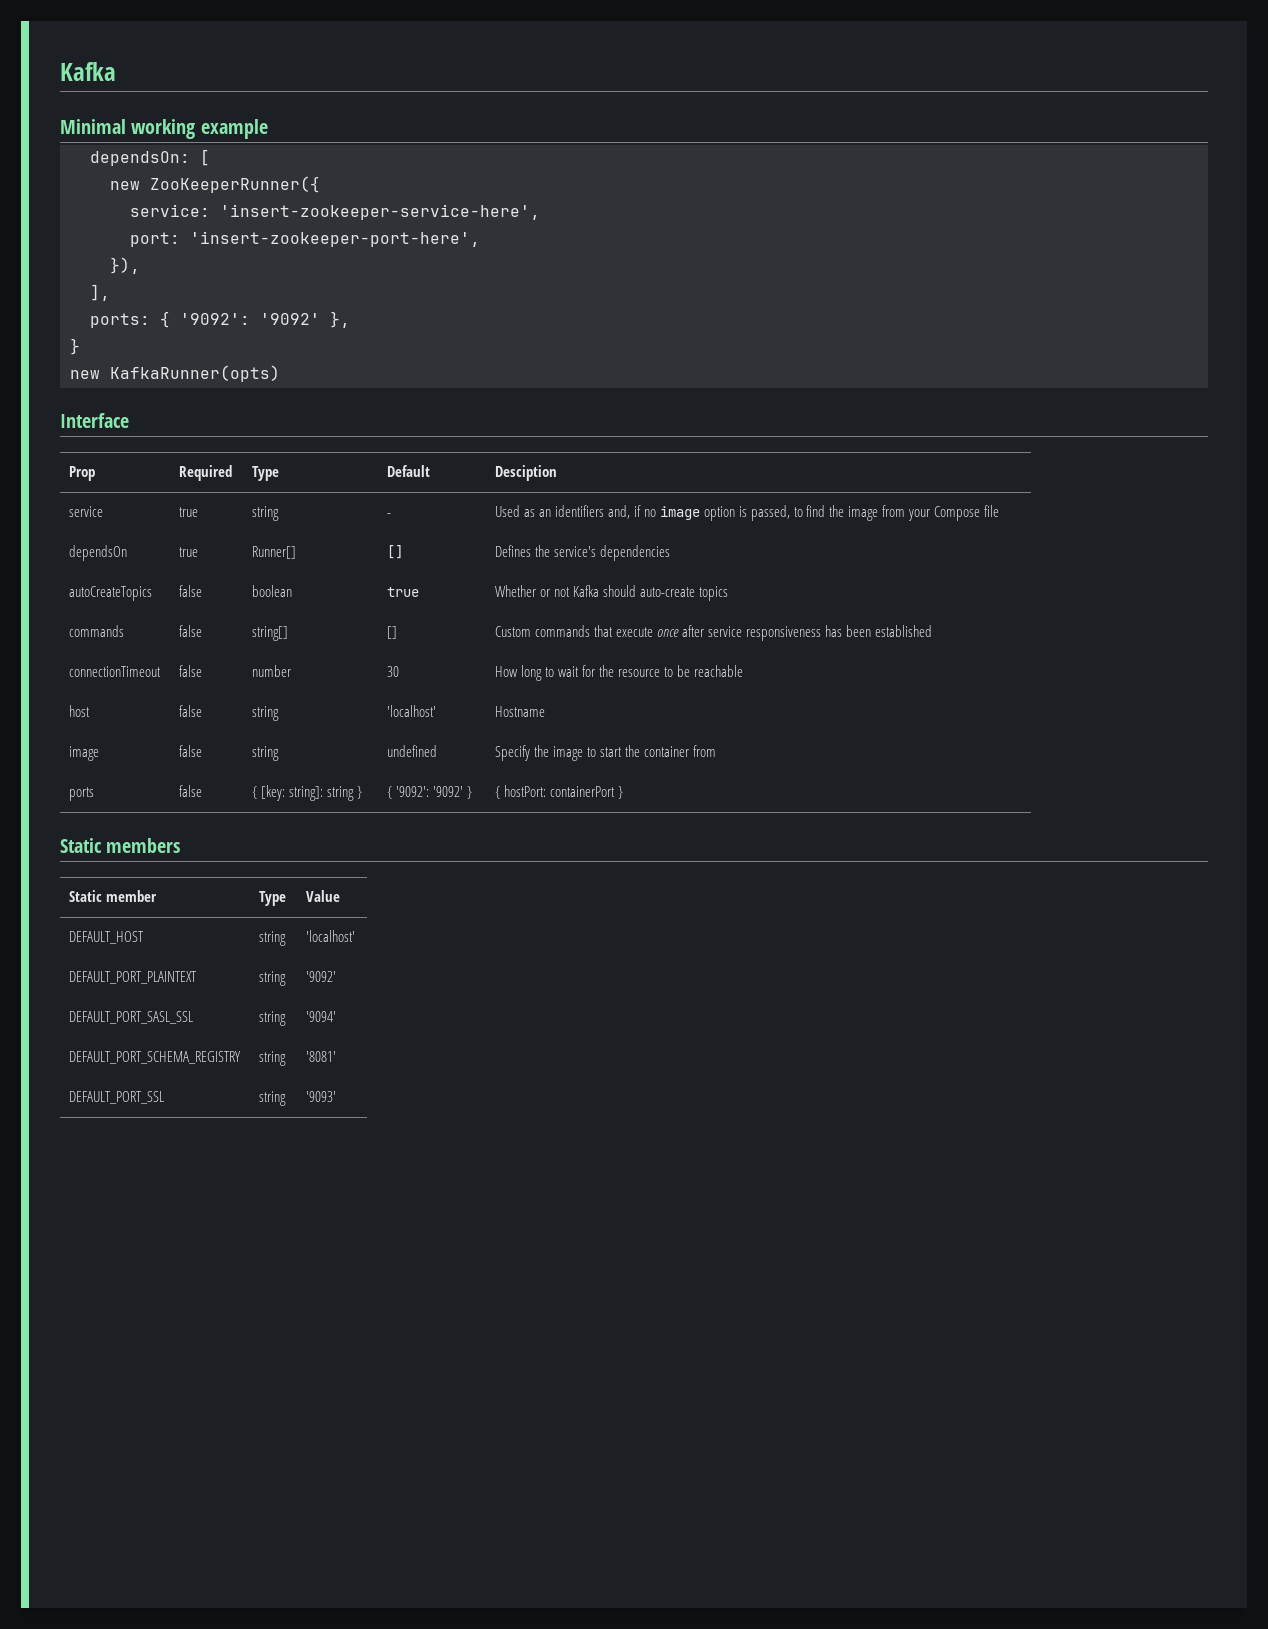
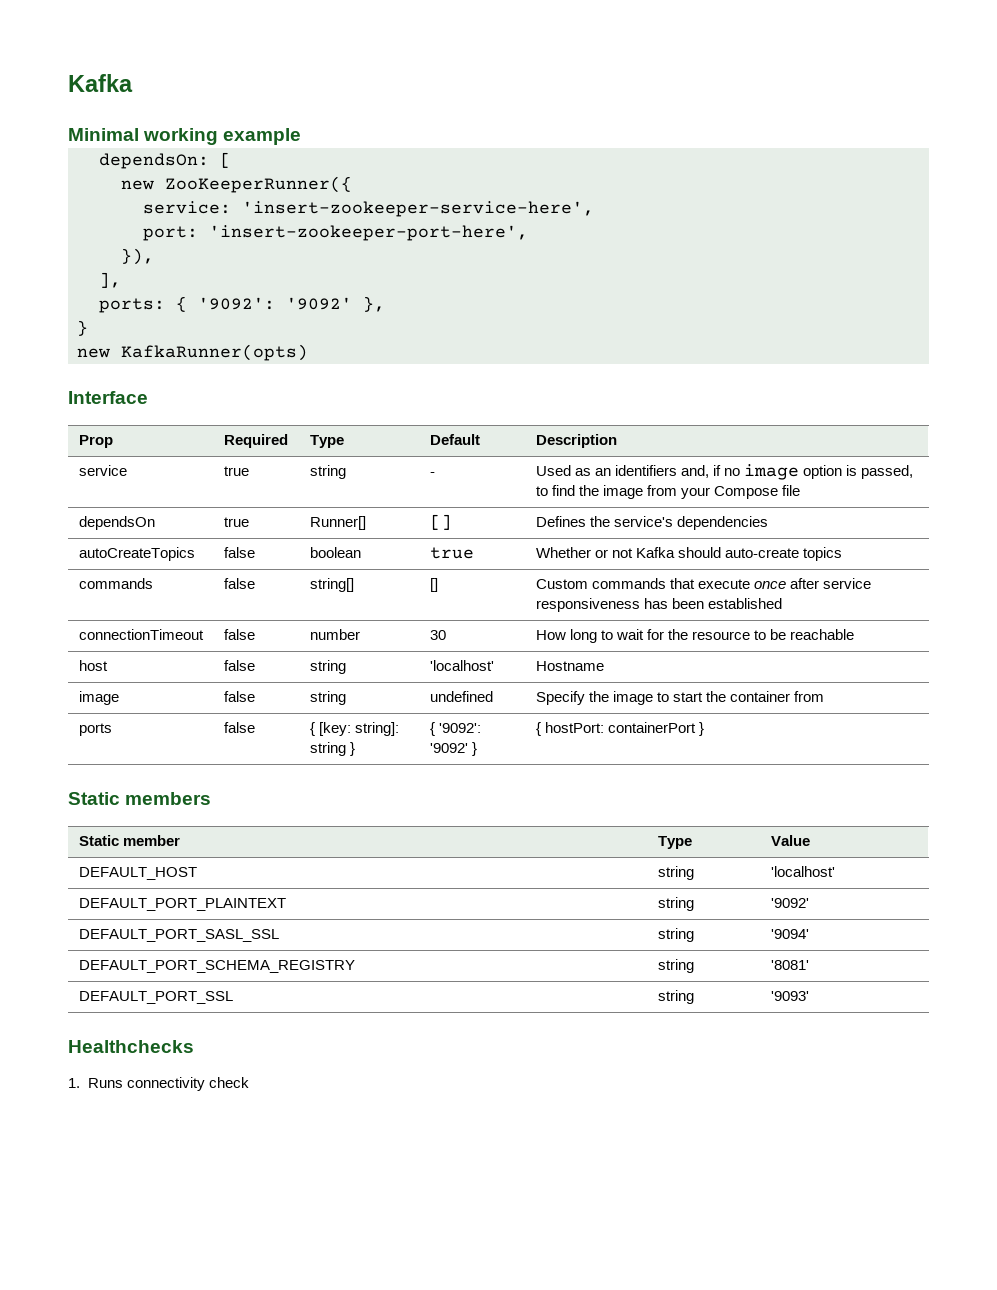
[495,465,558,481] Desciption -> [535,434,617,448] Description
(337, 1096) none -> [68,1040,194,1053] [68,1077,249,1091] // Healthchecks // 1. Runs connectivity check

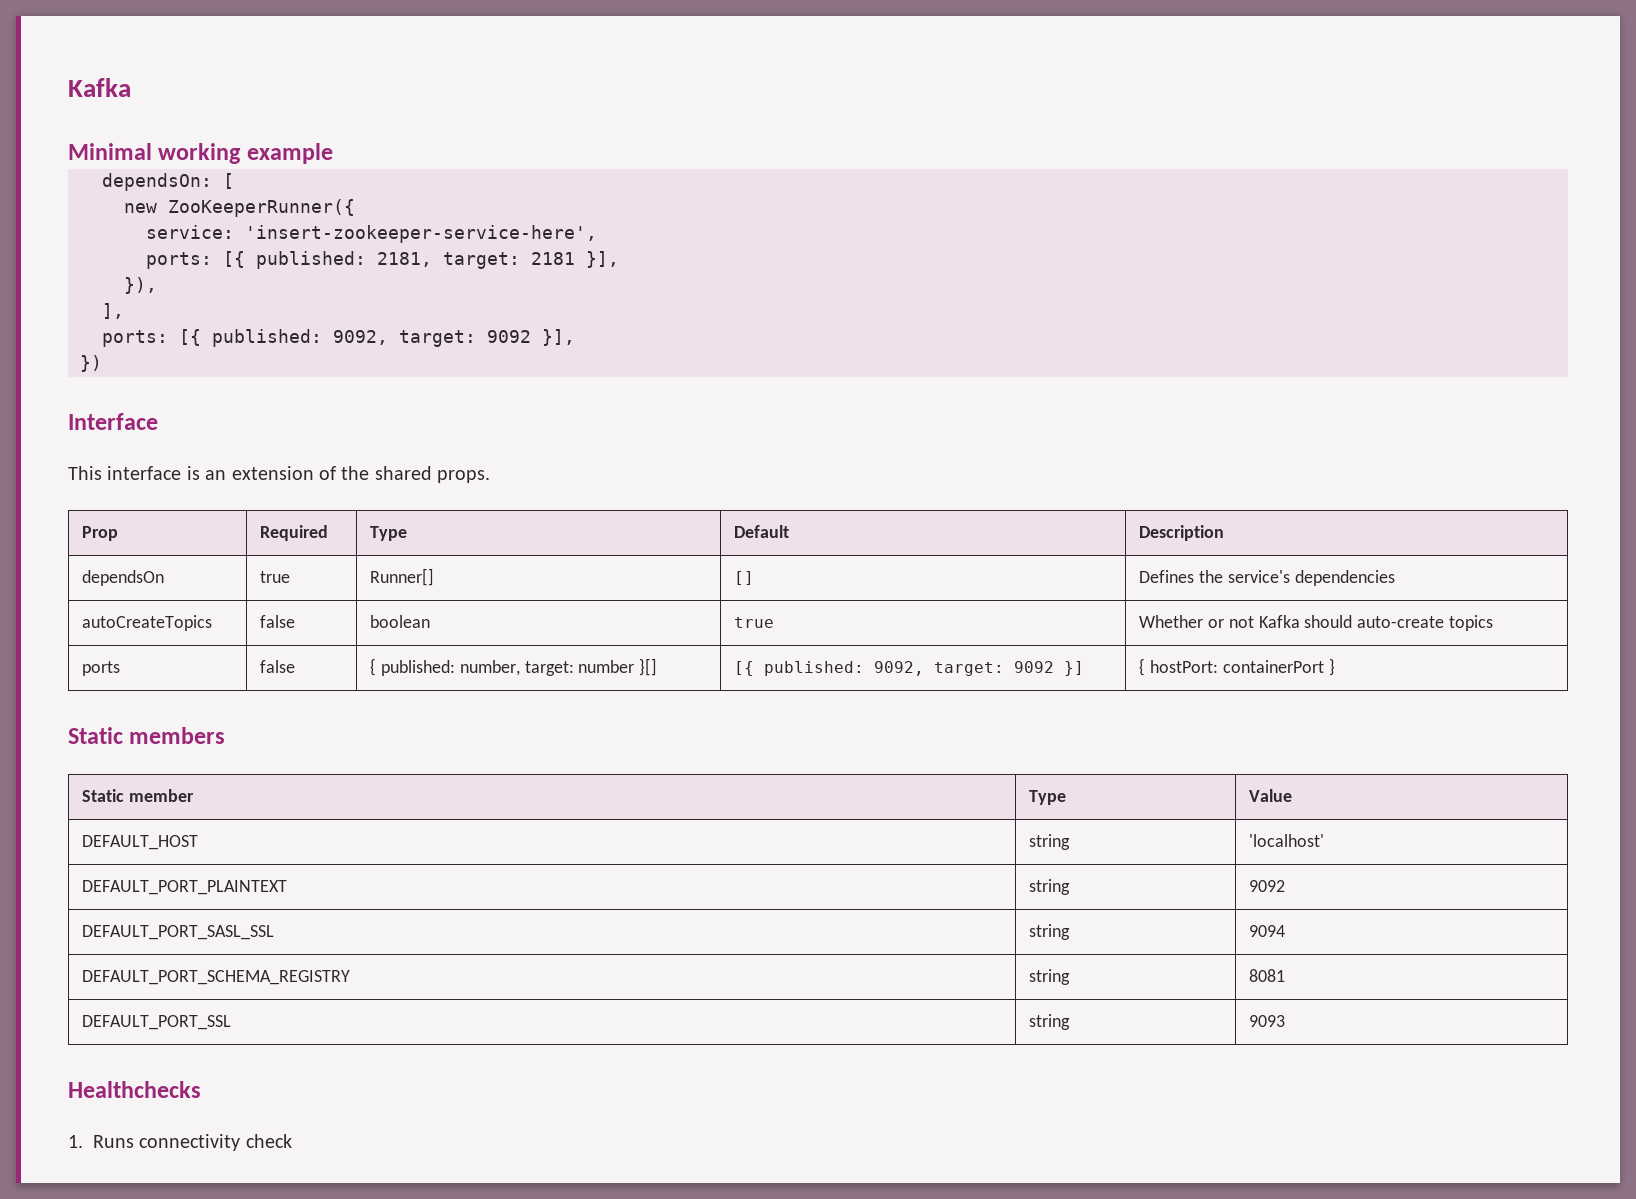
[143,225,528,241] [121,248,154,265] [99,272,121,288] [99,296,385,313] [77,320,88,336] [77,344,308,361] [68,391,148,404] port: 'insert-zookeeper-port-here', // }), // ], // ports: { '9092': '9092' }, // } // new KafkaRunner(opts) // Interface -> [146,251,619,269] [124,277,157,294] [102,303,124,319] [102,329,575,347] [80,355,102,372] [68,413,158,430] [68,466,491,483] ports: [{ published: 2181, target: 2181 }], // }), // ], // ports: [{ published: 9092, target: 9092 }], // }) // Interface // This interface is an extension of the shared props.
[78,465,127,476] [223,466,249,476] [309,465,346,479] [429,472,435,476] [535,464,913,480] [535,485,800,499] // service | true | string | - | Used as an identifiers and, if no image option is passed, to find the image from your Compose file -> (1224, 533) none
[78,578,153,589] [223,578,255,589] [309,578,354,592] [429,578,438,592] [535,578,871,589] [535,598,782,612] [78,629,204,640] [223,629,255,640] [309,629,360,640] [429,630,446,640] [535,629,854,643] [78,660,108,671] [223,660,255,671] [309,660,346,674] [429,660,494,671] [535,661,604,671] [78,691,119,705] [223,691,255,702] [309,691,346,705] [429,691,493,702] [535,691,824,705] [78,723,112,736] [223,722,255,733] [309,722,399,736] [309,742,355,756] [429,722,481,736] [429,742,477,756] commands | false | string[] | [] | Custom commands that execute once after service responsiveness has been established // connectionTimeout | false | number | 30 | How long to wait for the resource to be reachable // host | false | string | 'localhost' | Hostname // image | false | string | undefined | Specify the image to start the container from // ports | false | { [key: string]: string } | { '9092': '9092' } -> [81,661,120,676] [259,660,295,673] [369,658,658,676] [733,661,1084,676] ports | false | { published: number, target: number }[] | [{ published: 9092, target: 9092 }]
[770,898,809,908] '9092' -> [1248,880,1285,892] 9092
[770,929,809,939] '9094' -> [1248,925,1285,937] 9094
[770,960,809,970] '8081' -> [1248,969,1285,982] 8081
[770,991,809,1001] '9093' -> [1248,1015,1285,1027] 9093

